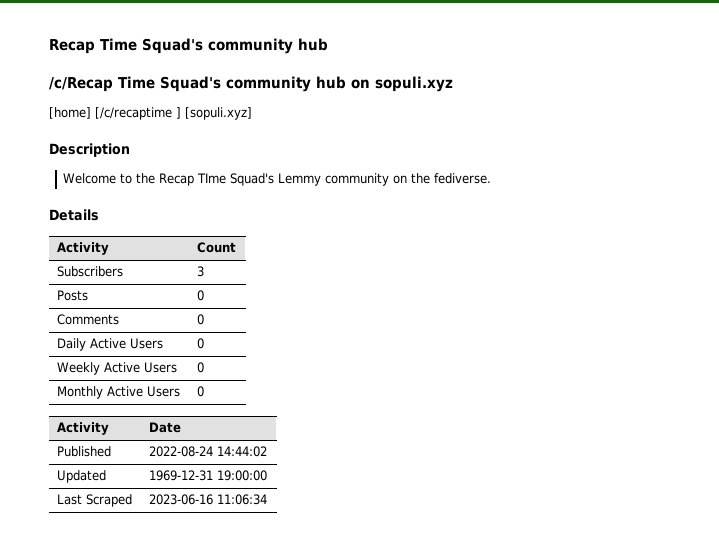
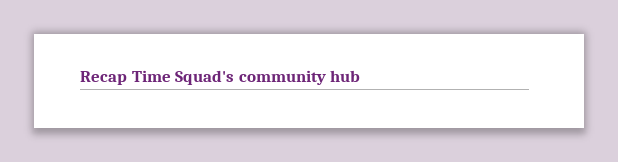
[49,76,453,92] [49,107,252,120] [49,143,130,157] [63,173,492,186] [49,209,99,221] [57,242,110,255] [197,242,237,253] [57,266,124,277] [197,266,205,277] [57,290,89,301] [197,290,205,301] [57,314,120,325] [197,314,205,325] [57,338,164,351] [197,338,205,349] [57,362,178,375] [197,362,205,373] [57,386,181,399] [197,386,205,397] [57,422,110,435] [149,422,182,433] [57,446,112,457] [149,446,268,457] [57,470,107,483] [149,470,268,481] [57,494,133,507] [149,494,268,505] // /c/Recap Time Squad's community hub on sopuli.xyz // [home] [/c/recaptime ] [sopuli.xyz] // Description // Welcome to the Recap TIme Squad's Lemmy community on the fediverse. // Details // Activity | Count // Subscribers | 3 // Posts | 0 // Comments | 0 // Daily Active Users | 0 // Weekly Active Users | 0 // Monthly Active Users | 0 // Activity | Date // Published | 2022-08-24 14:44:02 // Updated | 1969-12-31 19:00:00 // Last Scraped | 2023-06-16 11:06:34 -> (361, 76) none

